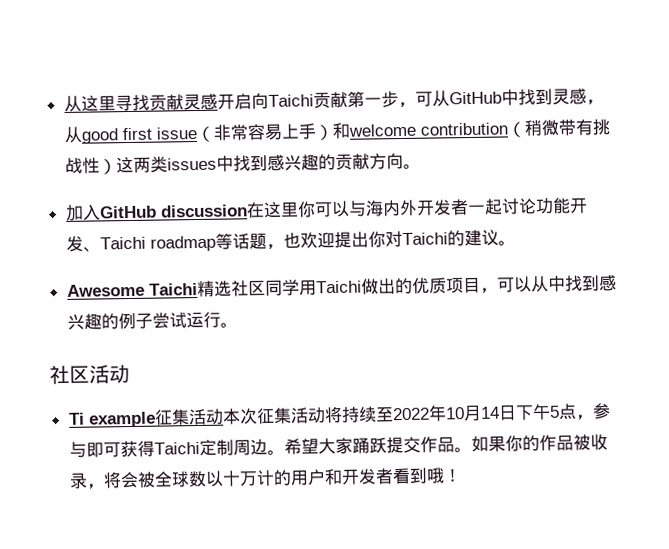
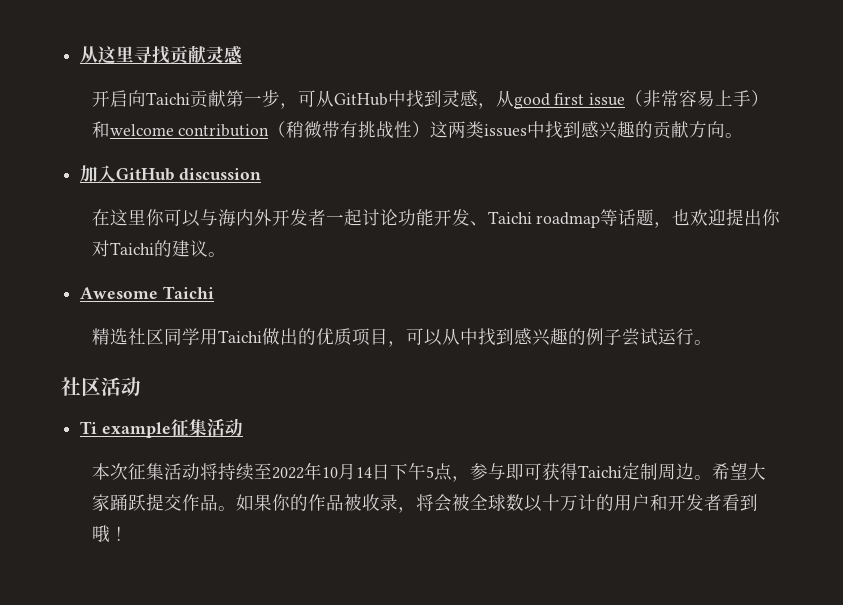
(218, 101) none -> (244, 54) //
(248, 211) none -> (261, 174) //
(198, 289) none -> (214, 292) //
(224, 416) none -> (243, 427) //

